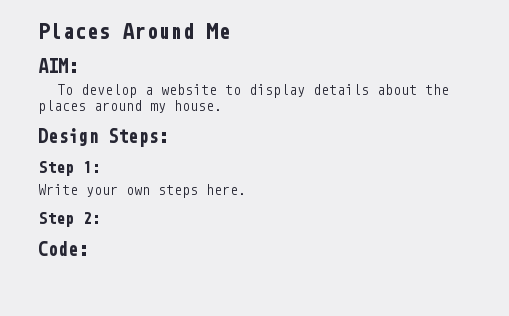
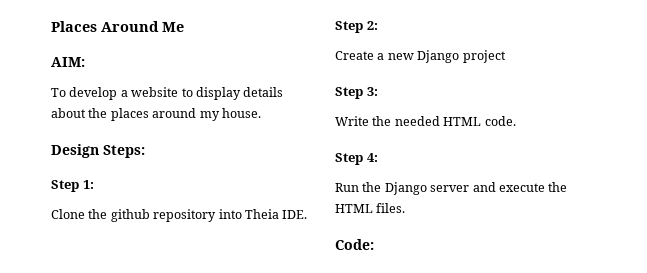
[38,184,246,198] [38,212,101,227] Write your own steps here. // Step 2: -> [51,209,308,222] [335,21,378,33] [335,50,506,63] [335,87,378,99] [335,116,516,126] [335,153,378,165] [335,182,568,195] [335,203,406,213] Clone the github repository into Theia IDE. // Step 2: // Create a new Django project // Step 3: // Write the needed HTML code. // Step 4: // Run the Django server and execute the HTML files.

